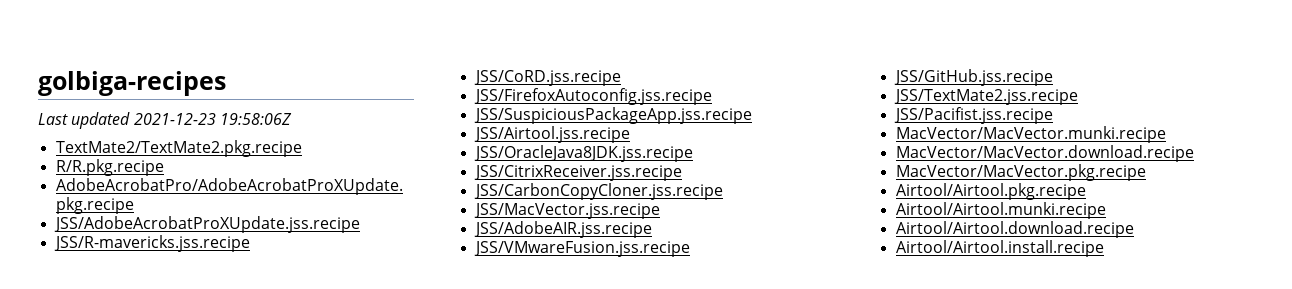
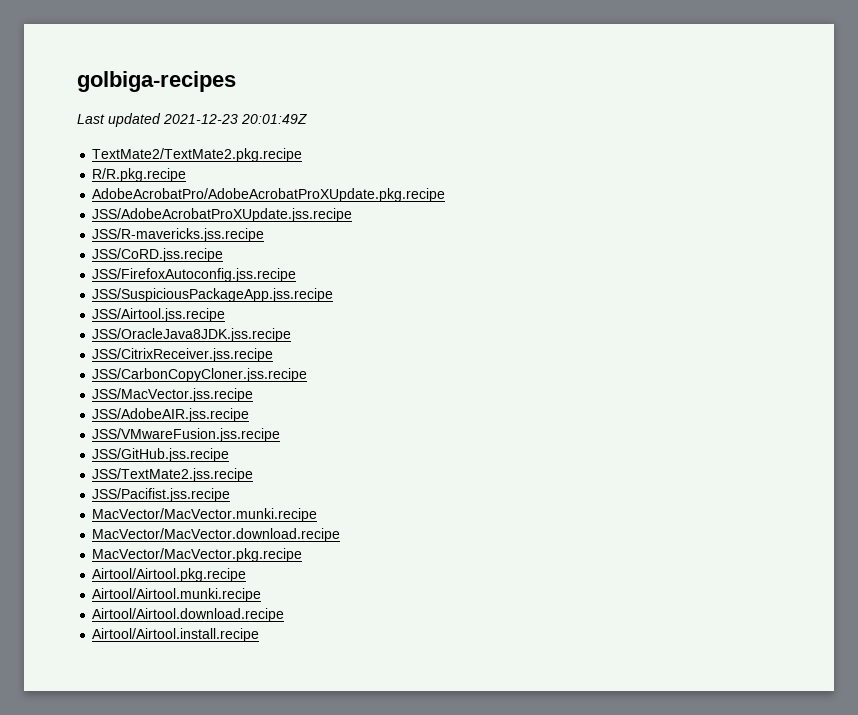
[219,113,292,125] 19:58:06Z -> [241,114,307,124] 20:01:49Z

